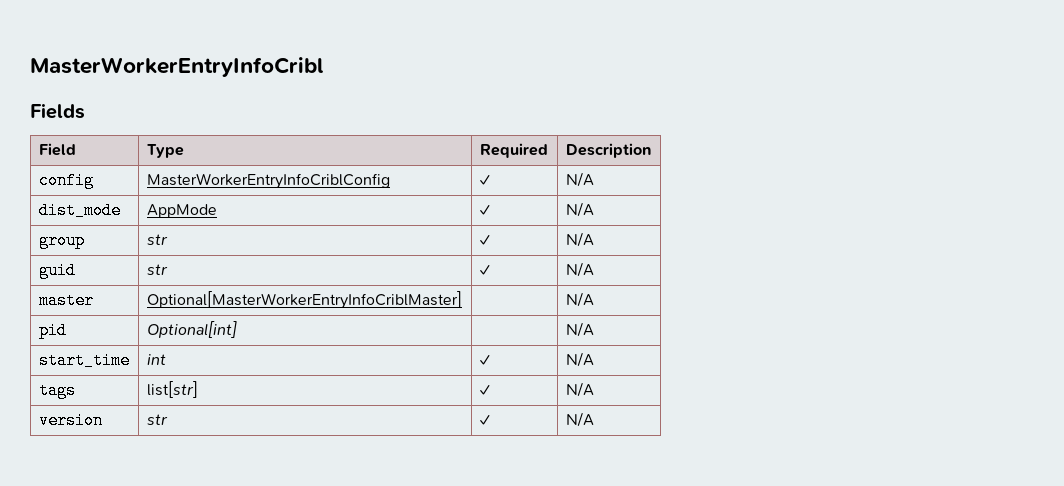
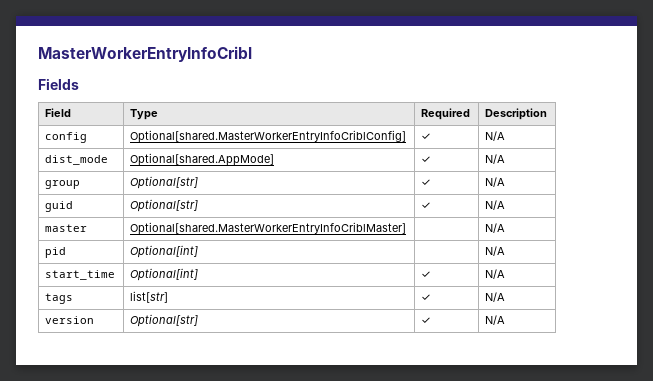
[146,173,390,189] MasterWorkerEntryInfoCriblConfig -> [130,130,407,143] Optional[shared.MasterWorkerEntryInfoCriblConfig]
[146,204,217,218] AppMode -> [130,153,275,166] Optional[shared.AppMode]
[146,234,168,245] str -> [130,176,199,189] Optional[str]
[146,264,168,275] str -> [130,199,199,212] Optional[str]
[146,291,462,309] Optional[MasterWorkerEntryInfoCriblMaster] -> [130,222,407,235] Optional[shared.MasterWorkerEntryInfoCriblMaster]
[146,354,166,365] int -> [130,268,199,281] Optional[int]
[146,414,168,425] str -> [130,314,199,327] Optional[str]

